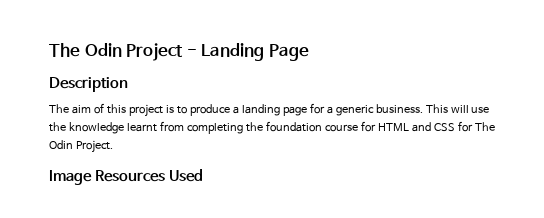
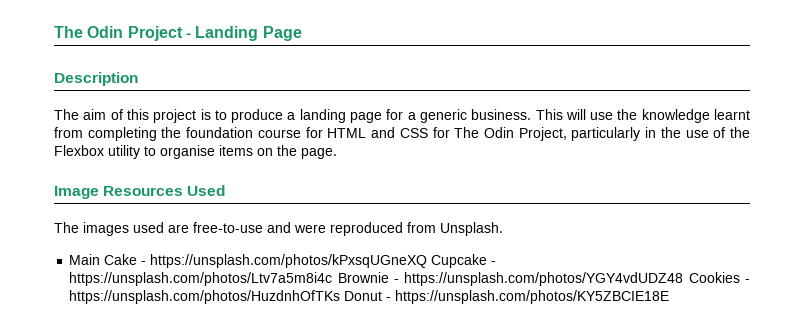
[75,140,113,153] [49,169,204,185] Project. // Image Resources Used -> [518,127,750,141] [54,145,337,159] [54,185,226,199] [54,222,503,236] [69,254,497,268] [69,272,750,286] [69,290,670,304] Project, particularly in the use of the Flexbox utility to organise items on the page. // Image Resources Used // The images used are free-to-use and were reproduced from Unsplash. // Main Cake - https://unsplash.com/photos/kPxsqUGneXQ Cupcake - https://unsplash.com/photos/Ltv7a5m8i4c Brownie - https://unsplash.com/photos/YGY4vdUDZ48 Cookies - https://unsplash.com/photos/HuzdnhOfTKs Donut - https://unsplash.com/photos/KY5ZBCIE18E

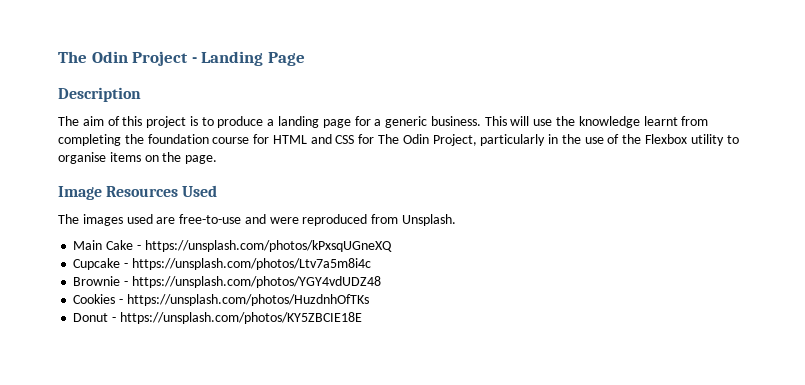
(428, 261) none -> (392, 246) //
(333, 279) none -> (371, 264) //
(684, 279) none -> (381, 282) //
(341, 297) none -> (369, 300) //

